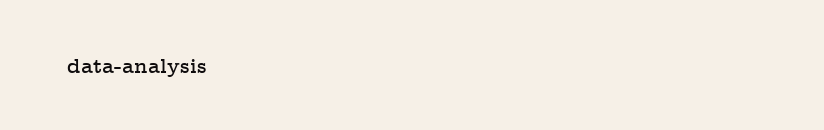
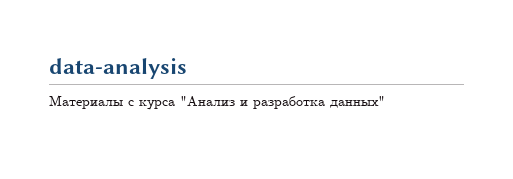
(207, 68) none -> [49,95,385,110] // Материалы с курса "Анализ и разработка данных"

